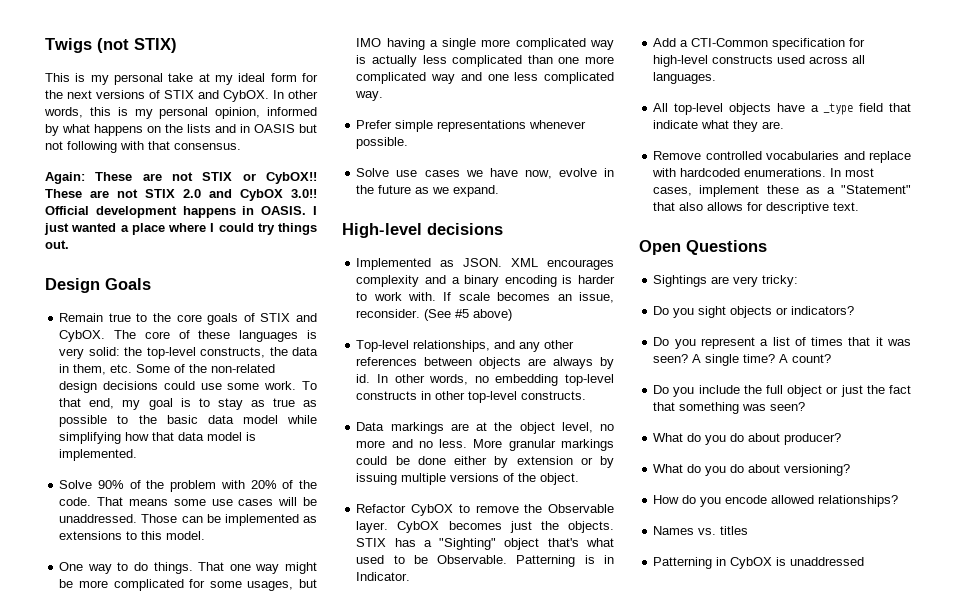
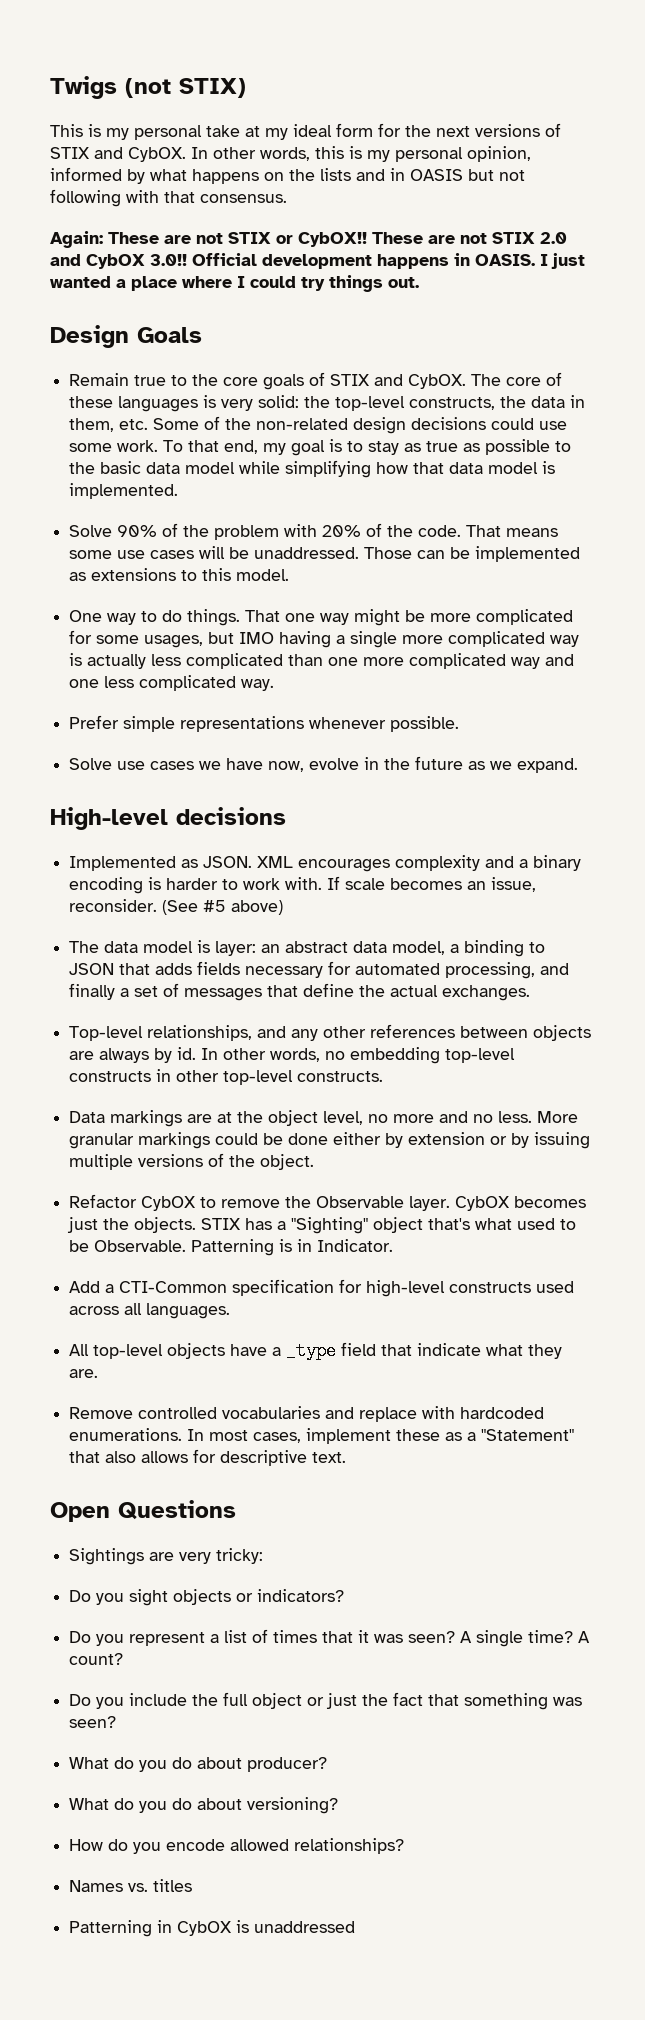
(513, 315) none -> [69,940,546,957] [69,961,570,979] [69,983,531,1001] // The data model is layer: an abstract data model, a binding to JSON that adds fields necessary for automated processing, and finally a set of messages that define the actual exchanges.

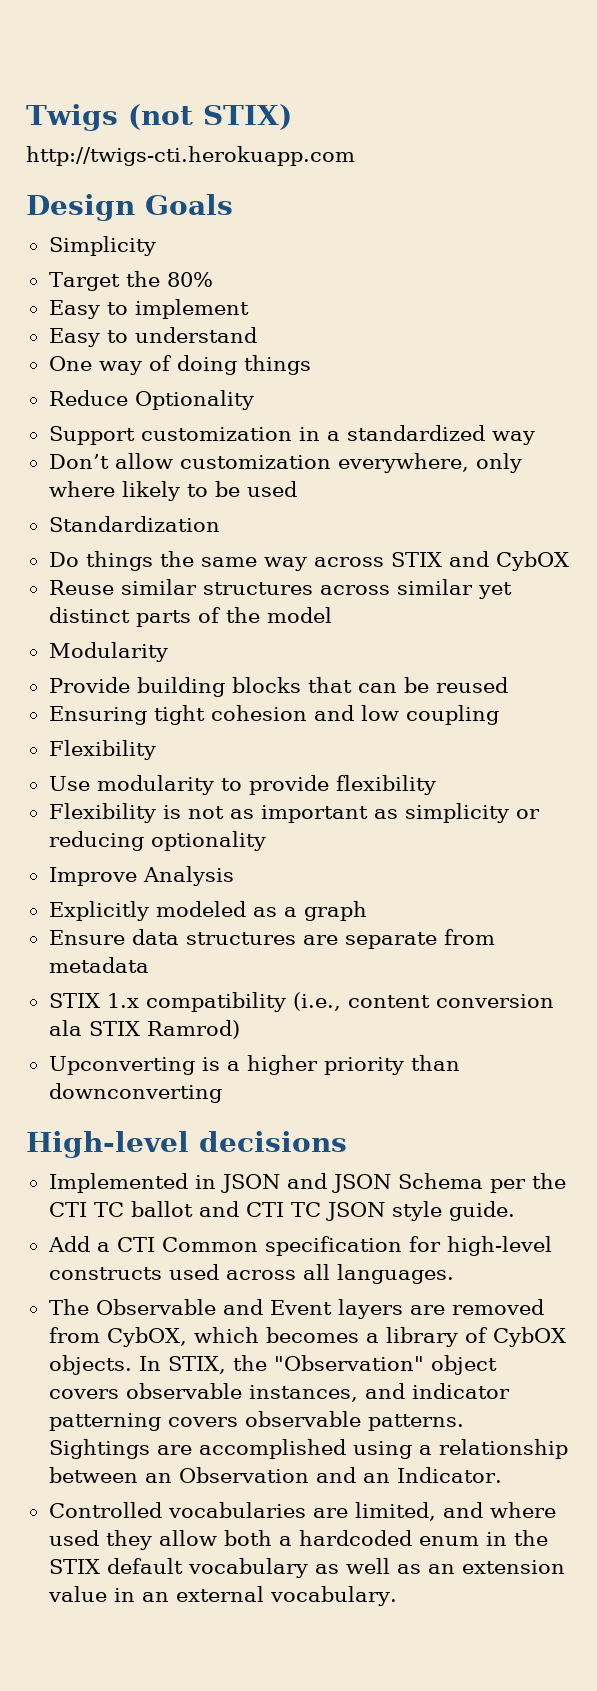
[50,123,561,140] [50,146,531,162] [50,167,525,184] [50,189,287,207] [50,231,567,248] [50,253,585,269] [50,275,419,292] [50,325,202,348] [69,372,563,390] [69,395,586,412] [69,416,568,434] [69,439,572,456] [69,460,556,478] [69,483,179,499] [69,523,559,540] [69,546,581,562] [69,568,290,581] [69,609,574,626] [69,630,580,648] [69,653,575,669] [69,675,275,691] [69,715,460,732] [69,756,579,773] [50,807,286,830] [69,855,582,872] [69,876,537,894] [69,899,284,915] [69,940,546,957] [69,961,570,979] [69,983,531,1001] [69,1024,592,1041] [69,1047,516,1064] [69,1069,384,1085] [69,1110,579,1127] [69,1132,591,1149] [69,1153,315,1170] [69,1194,587,1211] [67,1217,577,1234] [69,1239,394,1256] This is my personal take at my ideal form for the next versions of STIX and CybOX. In other words, this is my personal opinion, informed by what happens on the lists and in OASIS but not following with that consensus. // Again: These are not STIX or CybOX!! These are not STIX 2.0 and CybOX 3.0!! Official development happens in OASIS. I just wanted a place where I could try things out. // Design Goals // Remain true to the core goals of STIX and CybOX. The core of these languages is very solid: the top-level constructs, the data in them, etc. Some of the non-related design decisions could use some work. To that end, my goal is to stay as true as possible to the basic data model while simplifying how that data model is implemented. // Solve 90% of the problem with 20% of the code. That means some use cases will be unaddressed. Those can be implemented as extensions to this model. // One way to do things. That one way might be more complicated for some usages, but IMO having a single more complicated way is actually less complicated than one more complicated way and one less complicated way. // Prefer simple representations whenever possible. // Solve use cases we have now, evolve in the future as we expand. // High-level decisions // Implemented as JSON. XML encourages complexity and a binary encoding is harder to work with. If scale becomes an issue, reconsider. (See #5 above) // The data model is layer: an abstract data model, a binding to JSON that adds fields necessary for automated processing, and finally a set of messages that define the actual exchanges. // Top-level relationships, and any other references between objects are always by id. In other words, no embedding top-level constructs in other top-level constructs. // Data markings are at the object level, no more and no less. More granular markings could be done either by extension or by issuing multiple versions of the object. // Refactor CybOX to remove the Observable layer. CybOX becomes just the objects. STIX has a "Sighting" object that's what used to be Observable. Patterning is in Indicator. -> [26,146,355,166] [26,194,233,221] [48,236,156,256] [48,271,213,291] [48,299,249,319] [48,327,257,347] [48,355,311,375] [48,390,254,410] [48,425,535,445] [48,453,522,473] [48,481,297,501] [48,516,220,532] [48,551,569,571] [48,579,512,599] [48,607,332,627] [48,642,168,662] [48,677,508,697] [48,705,499,725] [48,740,156,760] [48,775,436,795] [48,803,540,823] [48,831,266,851] [48,866,234,886] [48,901,367,921] [48,929,495,949] [48,957,149,973] [48,992,554,1012] [48,1020,240,1039] [48,1055,460,1075] [48,1083,222,1103] [26,1131,347,1158] [48,1173,566,1193] [48,1201,515,1221] http://twigs-cti.herokuapp.com // Design Goals // Simplicity // Target the 80% // Easy to implement // Easy to understand // One way of doing things // Reduce Optionality // Support customization in a standardized way // Don’t allow customization everywhere, only where likely to be used // Standardization // Do things the same way across STIX and CybOX // Reuse similar structures across similar yet distinct parts of the model // Modularity // Provide building blocks that can be reused // Ensuring tight cohesion and low coupling // Flexibility // Use modularity to provide flexibility // Flexibility is not as important as simplicity or reducing optionality // Improve Analysis // Explicitly modeled as a graph // Ensure data structures are separate from metadata // STIX 1.x compatibility (i.e., content conversion ala STIX Ramrod) // Upconverting is a higher priority than downconverting // High-level decisions // Implemented in JSON and JSON Schema per the CTI TC ballot and CTI TC JSON style guide.
[119,1281,228,1293] CTI-Common -> [116,1237,258,1252] CTI Common
[69,1342,563,1360] [69,1369,99,1378] [69,1406,545,1422] [69,1428,575,1444] [69,1449,347,1466] [50,1500,236,1522] [69,1548,264,1565] [69,1589,345,1606] [69,1629,591,1647] [69,1653,124,1665] [69,1692,583,1710] [69,1716,117,1728] [69,1757,328,1772] [69,1797,339,1814] [69,1838,405,1854] [69,1879,193,1892] [69,1920,356,1937] All top-level objects have a _type field that indicate what they are. // Remove controlled vocabularies and replace with hardcoded enumerations. In most cases, implement these as a "Statement" that also allows for descriptive text. // Open Questions // Sightings are very tricky: // Do you sight objects or indicators? // Do you represent a list of times that it was seen? A single time? A count? // Do you include the full object or just the fact that something was seen? // What do you do about producer? // What do you do about versioning? // How do you encode allowed relationships? // Names vs. titles // Patterning in CybOX is unaddressed -> [48,1299,544,1319] [48,1327,566,1347] [48,1355,497,1375] [48,1383,510,1402] [48,1411,464,1431] [48,1439,568,1459] [48,1467,502,1483] [48,1502,556,1521] [48,1530,548,1550] [48,1558,565,1578] [47,1586,397,1606] The Observable and Event layers are removed from CybOX, which becomes a library of CybOX objects. In STIX, the "Observation" object covers observable instances, and indicator patterning covers observable patterns. Sightings are accomplished using a relationship between an Observation and an Indicator. // Controlled vocabularies are limited, and where used they allow both a hardcoded enum in the STIX default vocabulary as well as an extension value in an external vocabulary.

